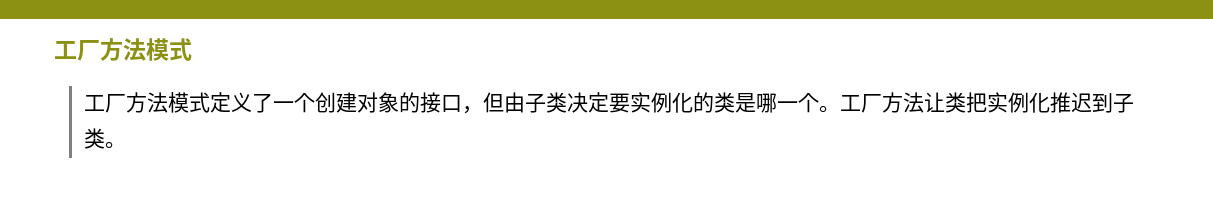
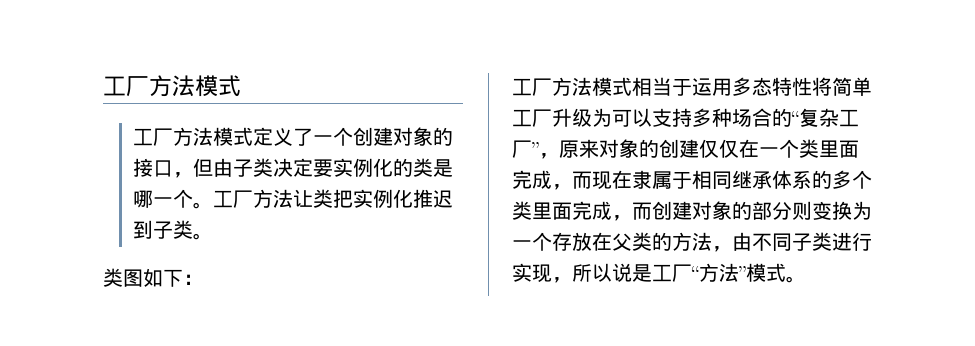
(126, 145) none -> [103,268,203,287] [512,77,872,96] [512,108,859,127] [512,139,859,159] [512,170,872,190] [512,201,872,221] [512,232,872,252] [512,263,806,283] // 类图如下： // 工厂方法模式相当于运用多态特性将简单工厂升级为可以支持多种场合的“复杂工厂”，原来对象的创建仅仅在一个类里面完成，而现在隶属于相同继承体系的多个类里面完成，而创建对象的部分则变换为一个存放在父类的方法，由不同子类进行实现，所以说是工厂“方法”模式。

